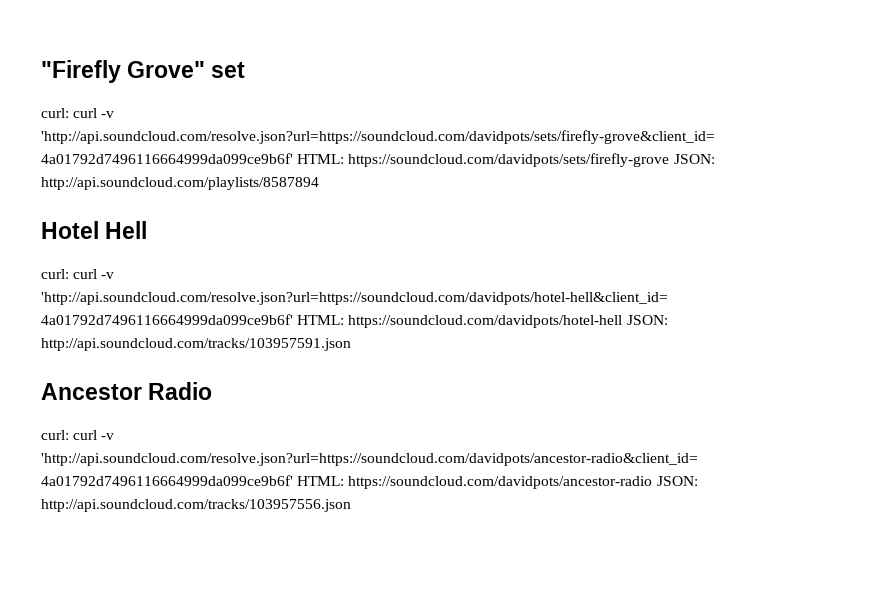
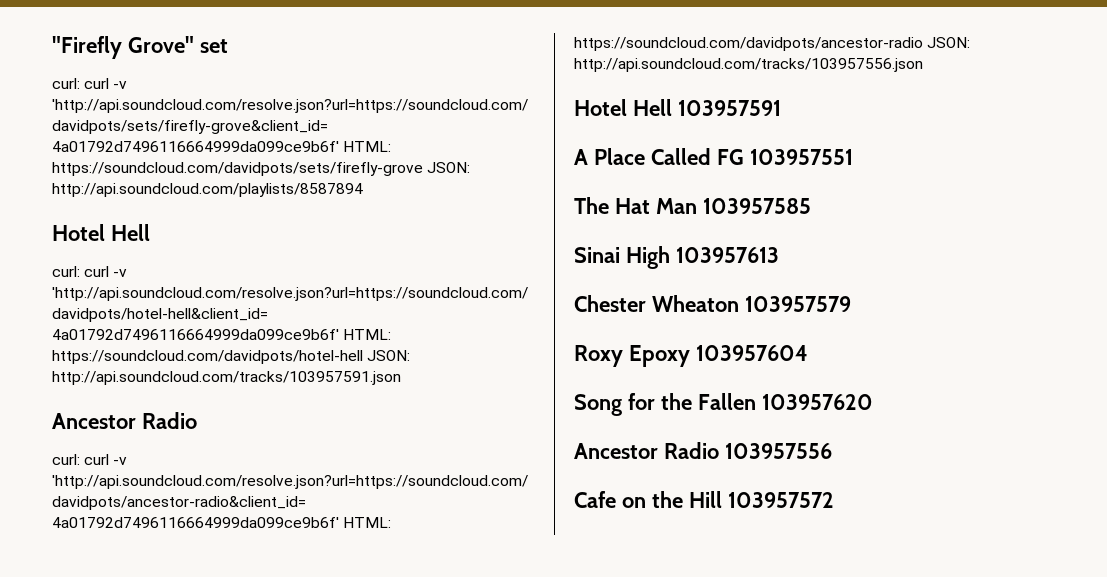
(351, 505) none -> [574,99,781,116] [574,148,853,165] [574,197,811,214] [574,246,779,269] [574,295,851,312] [574,345,808,367] [574,393,873,416] [574,442,832,459] [574,491,834,508] // Hotel Hell 103957591 // A Place Called FG 103957551 // The Hat Man 103957585 // Sinai High 103957613 // Chester Wheaton 103957579 // Roxy Epoxy 103957604 // Song for the Fallen 103957620 // Ancestor Radio 103957556 // Cafe on the Hill 103957572

